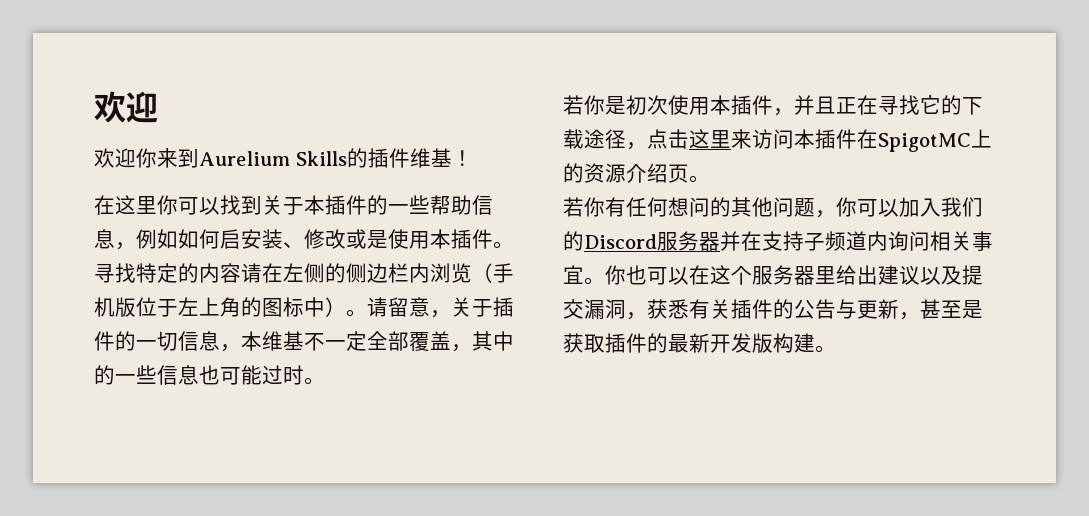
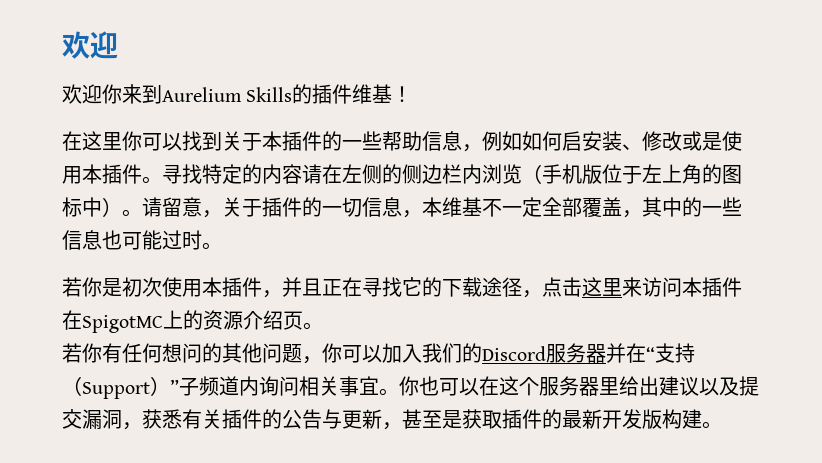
[762,231,804,251] 支持 -> [646,343,695,363] [62,376,179,399] “支持（Support）”

